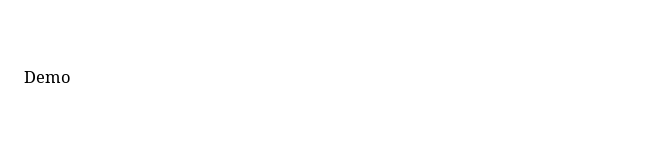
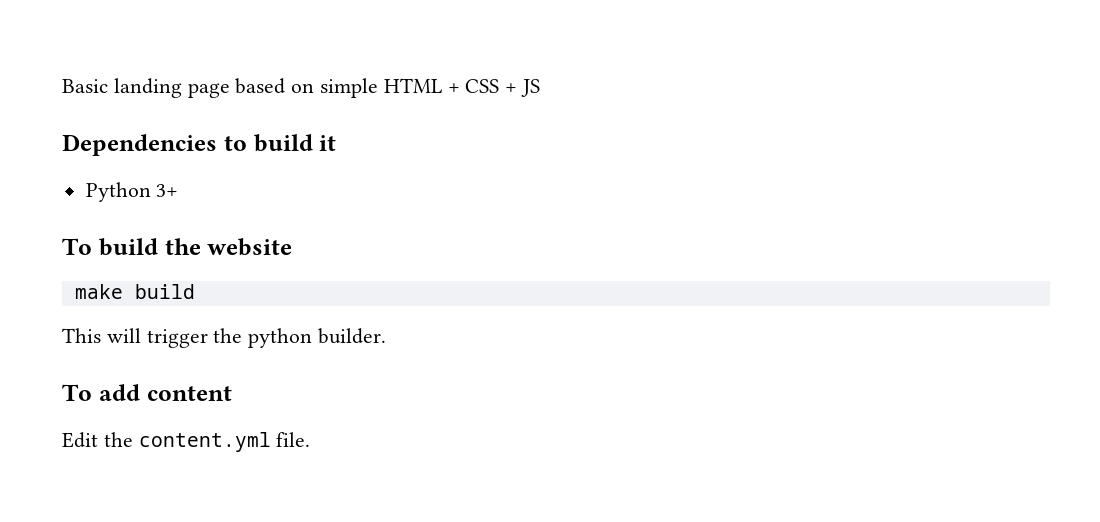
[24,71,71,83] Demo -> [62,78,541,98] [62,134,337,156] [85,182,179,202] [62,238,293,256] [74,284,195,299] [62,328,387,348] [62,384,232,401] [62,432,311,452] Basic landing page based on simple HTML + CSS + JS // Dependencies to build it // Python 3+ // To build the website // make build // This will trigger the python builder. // To add content // Edit the content.yml file.

